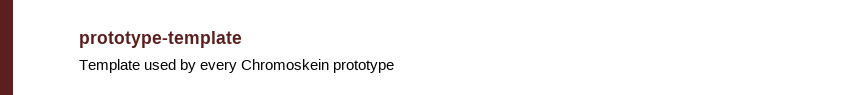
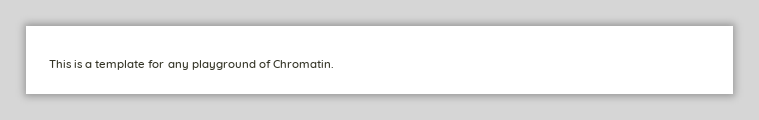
[79,31,242,48] [79,59,395,73] prototype-template // Template used by every Chromoskein prototype -> [49,60,334,70] This is a template for any playground of Chromatin.

